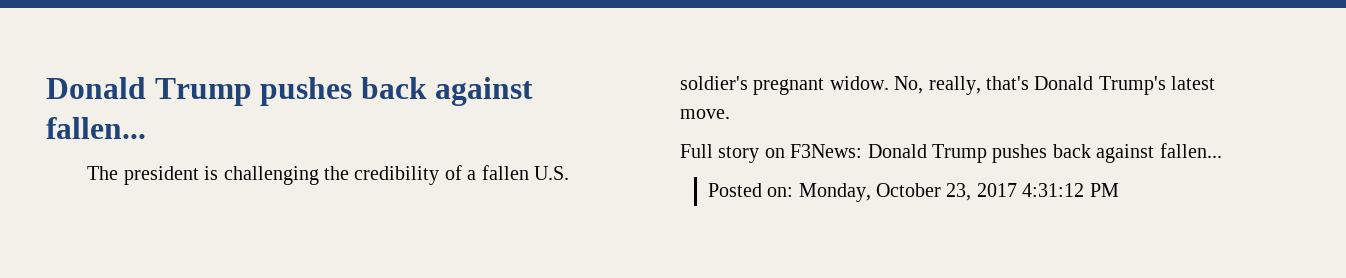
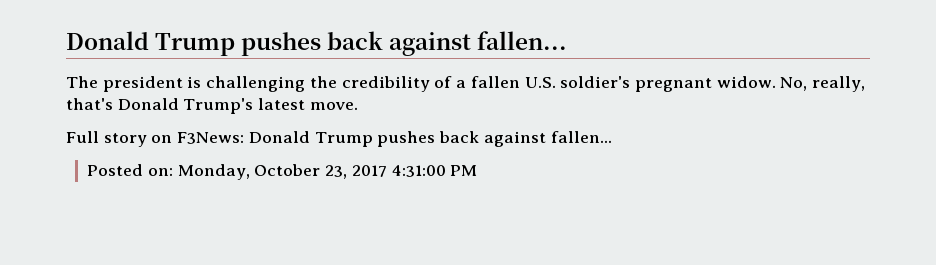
[1022,183,1085,197] 4:31:12 -> [391,165,446,177] 4:31:00

